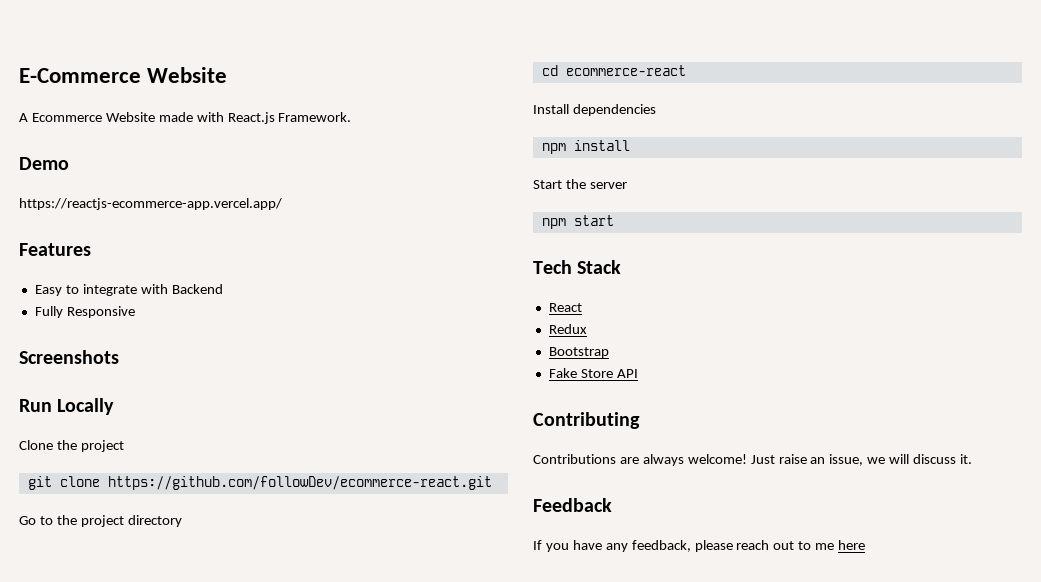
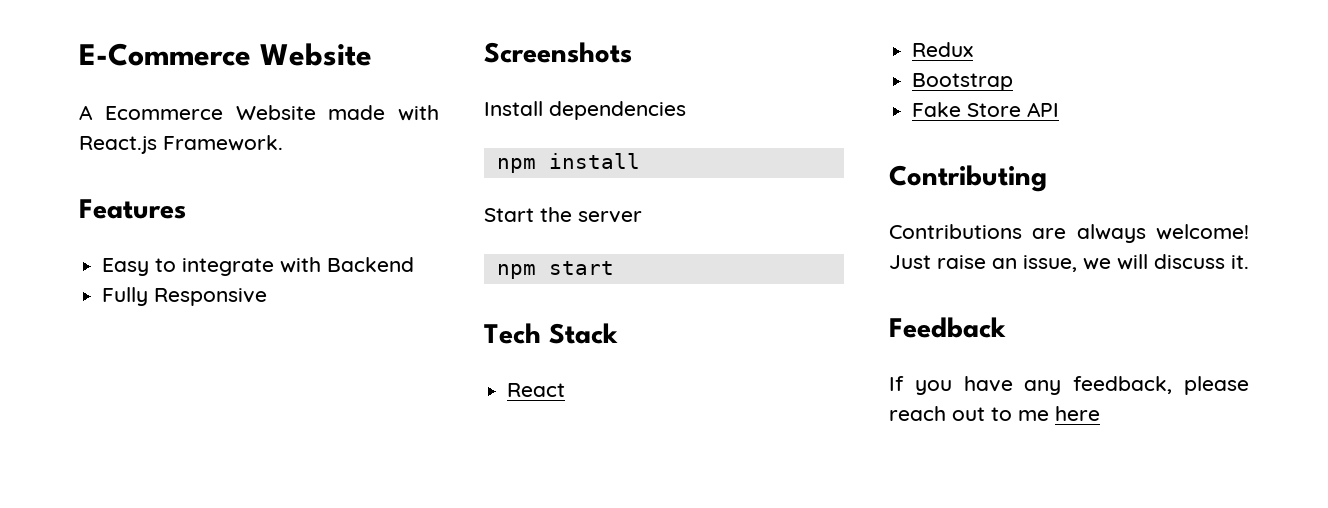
[19,157,69,170] [19,198,282,210] // Demo // https://reactjs-ecommerce-app.vercel.app/ -> (283, 143) none
[19,398,115,415] [19,440,124,452] [27,476,492,490] [19,515,182,527] [541,65,686,76] // Run Locally // Clone the project // git clone https://github.com/followDev/ecommerce-react.git // Go to the project directory // cd ecommerce-react -> (632, 52) none

